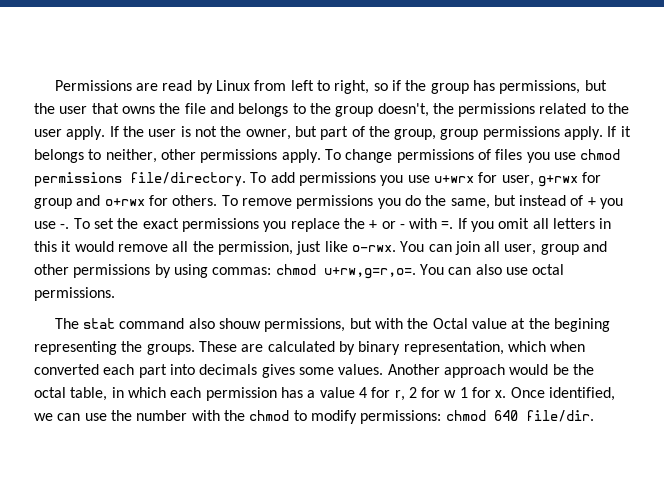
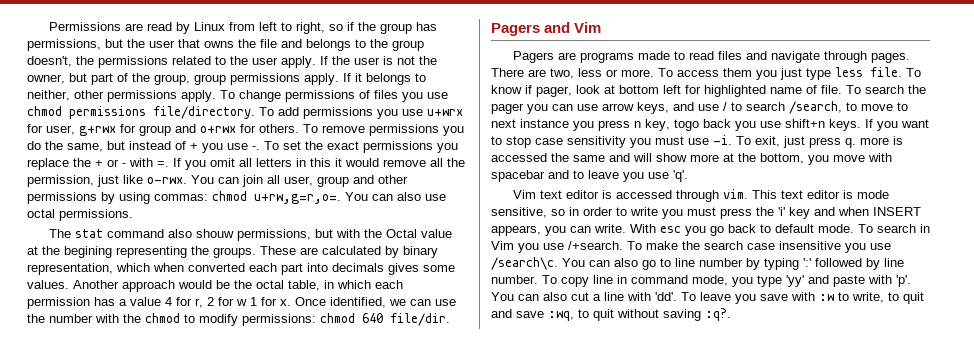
(594, 416) none -> [491,22,602,36] [512,51,910,63] [491,67,921,80] [491,85,926,97] [491,101,908,114] [491,119,929,131] [491,135,903,148] [491,153,892,165] [491,170,688,182] [512,189,889,202] [491,207,921,219] [491,224,930,236] [491,241,891,253] [491,257,904,270] [491,275,911,287] [491,292,924,304] [491,308,731,321] // Pagers and Vim // Pagers are programs made to read files and navigate through pages. There are two, less or more. To access them you just type less file. To know if pager, look at bottom left for highlighted name of file. To search the pager you can use arrow keys, and use / to search /search, to move to next instance you press n key, togo back you use shift+n keys. If you want to stop case sensitivity you must use -i. To exit, just press q. more is accessed the same and will show more at the bottom, you move with spacebar and to leave you use 'q'. // Vim text editor is accessed through vim. This text editor is mode sensitive, so in order to write you must press the 'i' key and when INSERT appears, you can write. With esc you go back to default mode. To search in Vim you use /+search. To make the search case insensitive you use /search\c. You can also go to line number by typing ':' followed by line number. To copy line in command mode, you type 'yy' and paste with 'p'. You can also cut a line with 'dd'. To leave you save with :w to write, to quit and save :wq, to quit without saving :q?.

